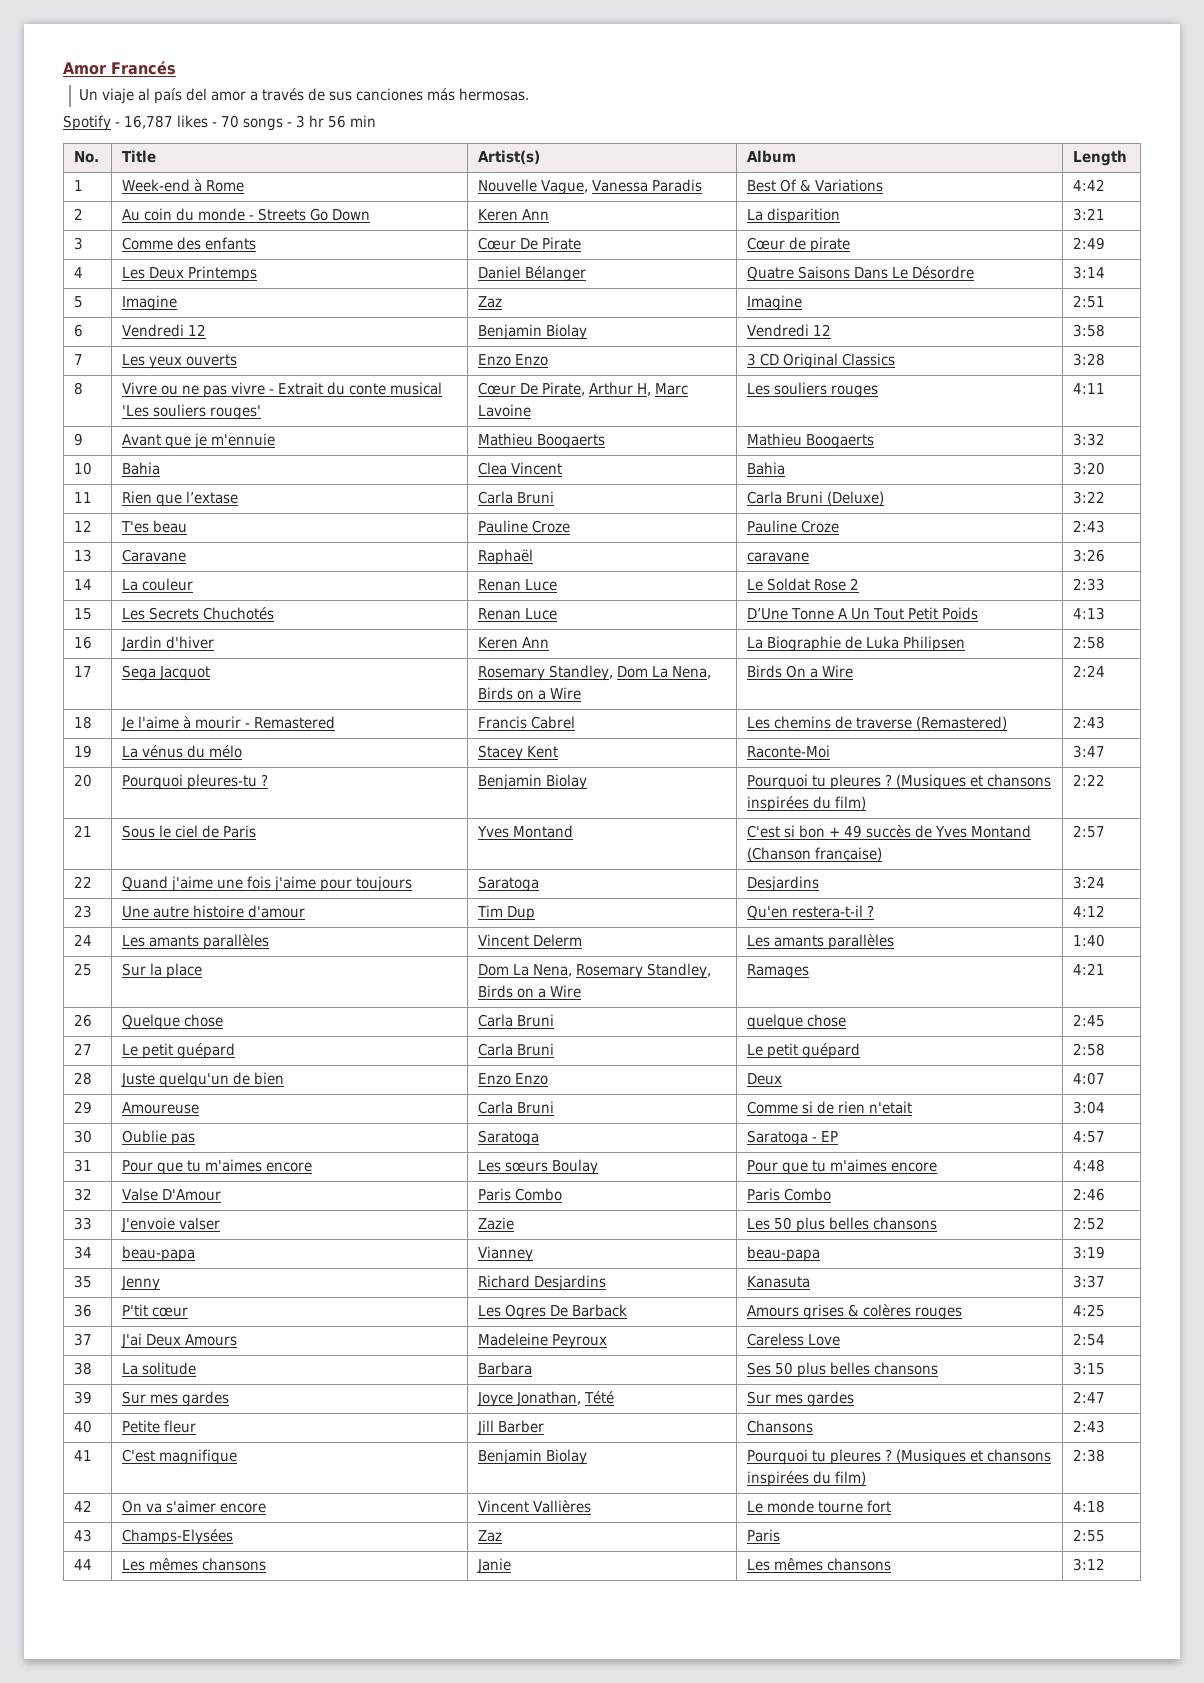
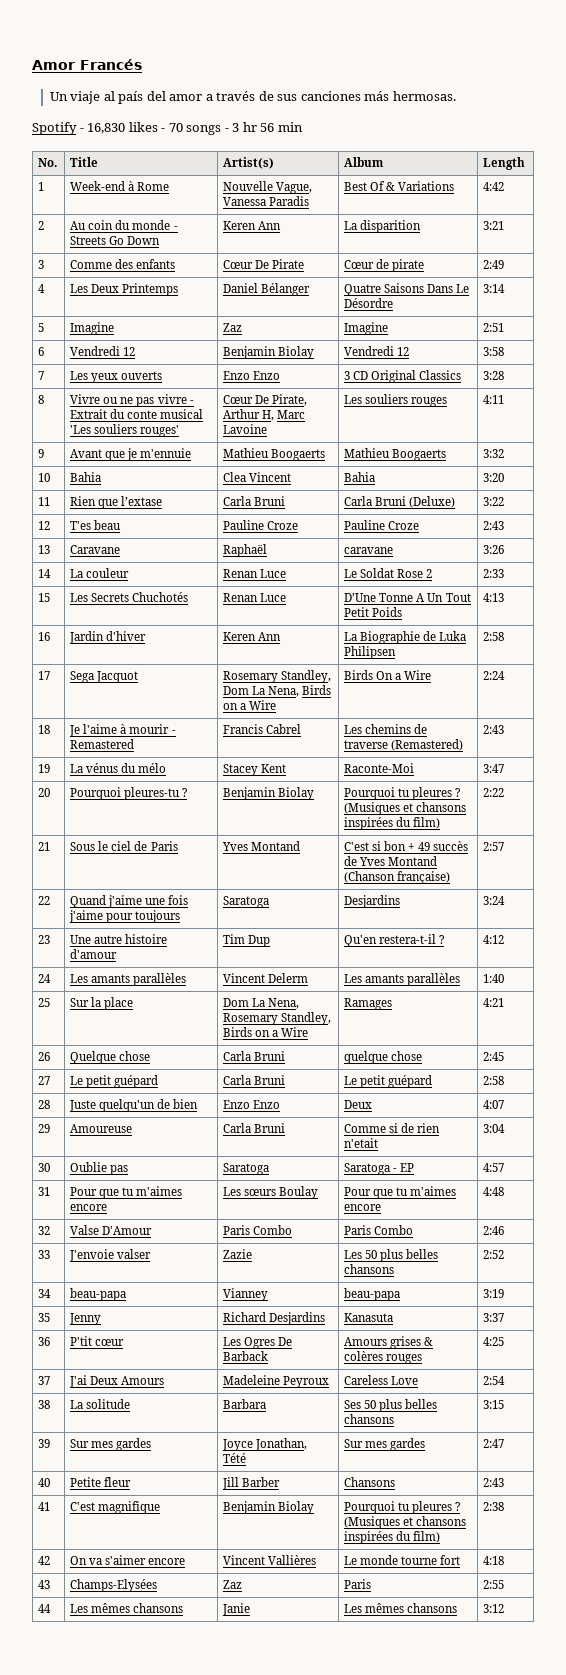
[124,115,173,129] 16,787 -> [87,123,126,134] 16,830

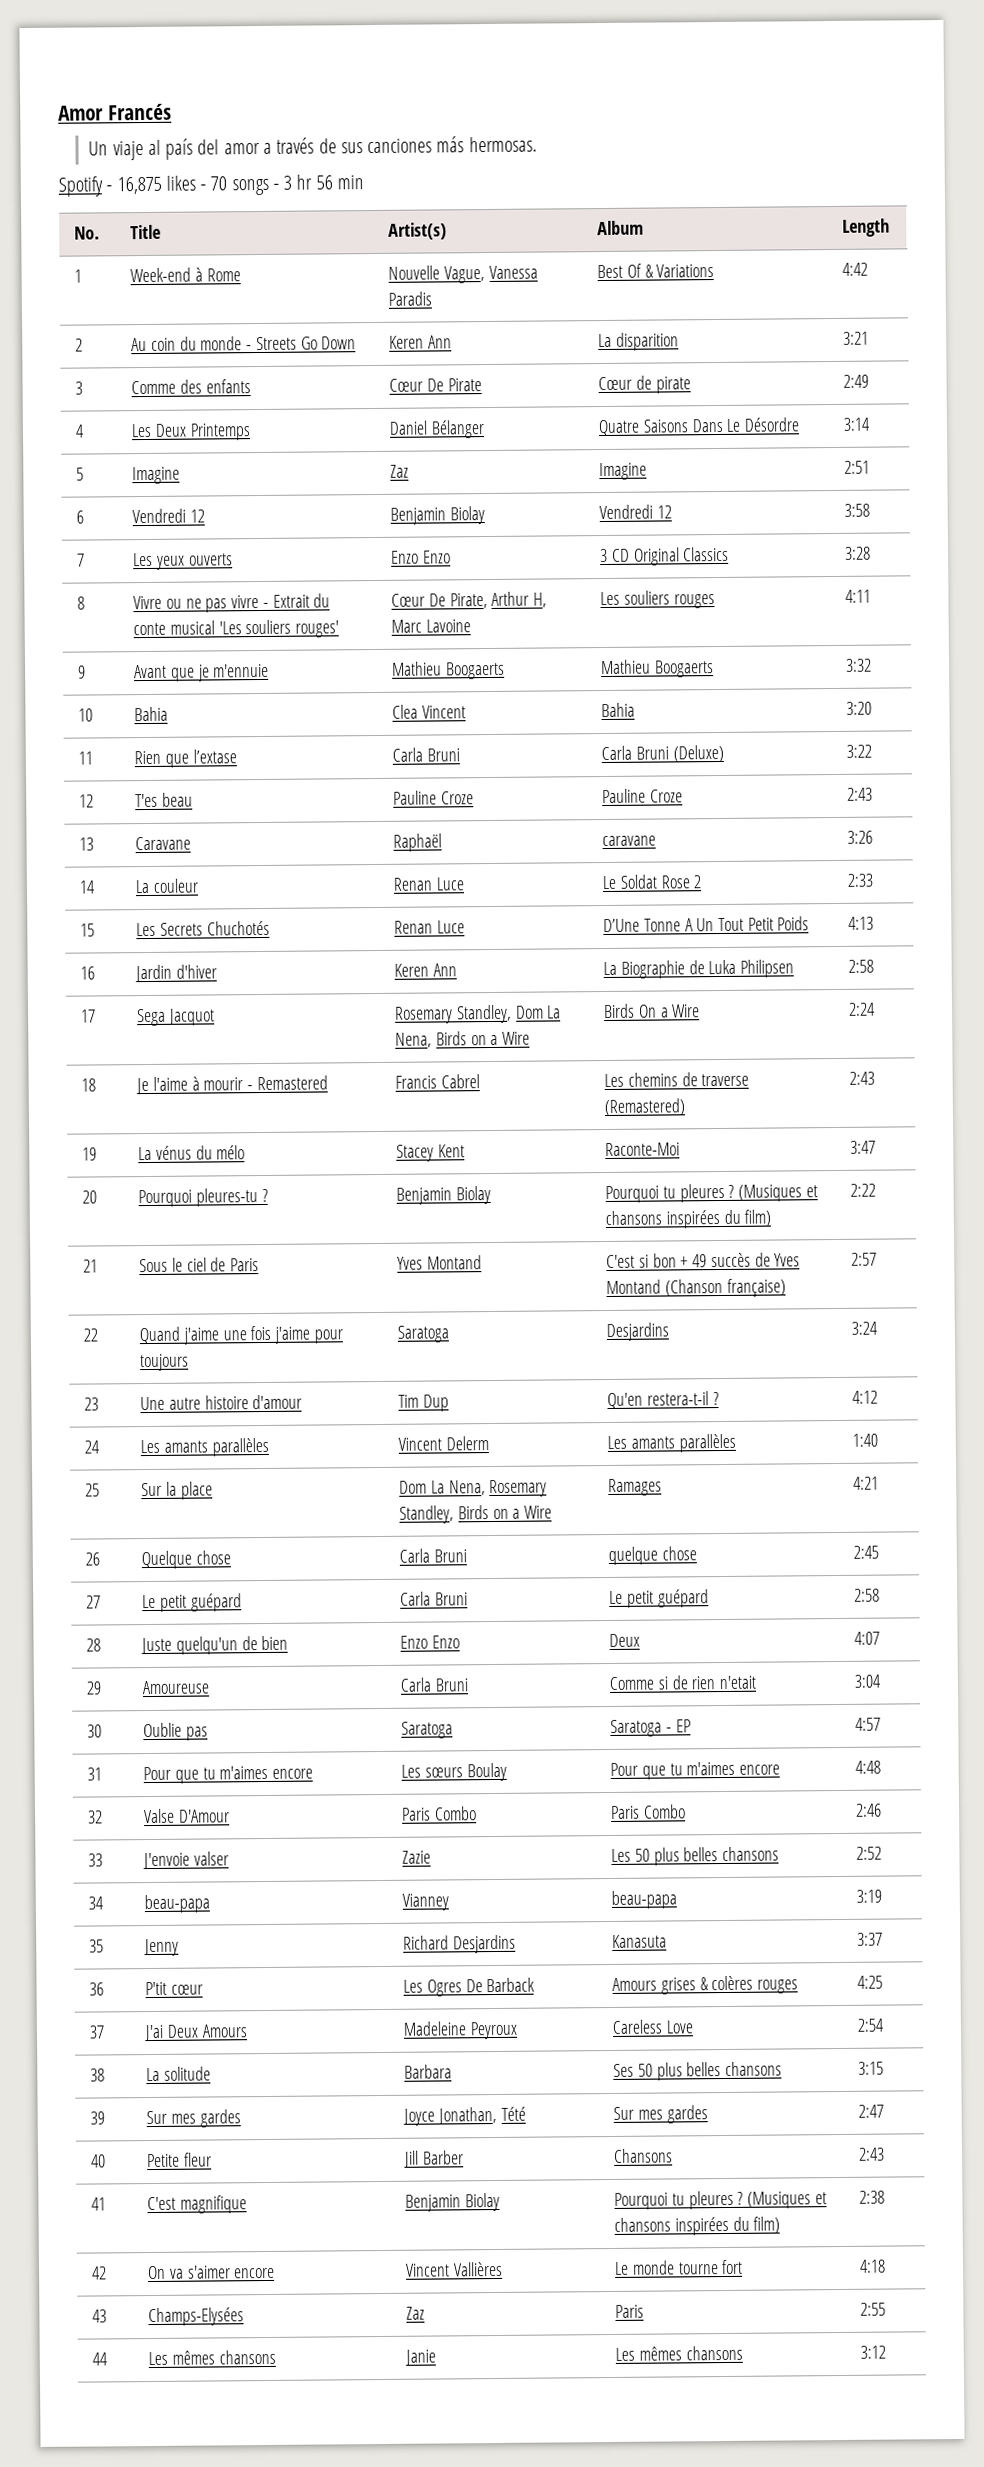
[87,123,126,134] 16,830 -> [116,176,162,195] 16,875

